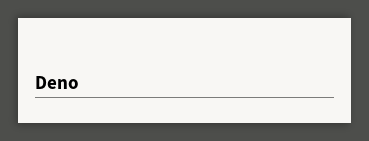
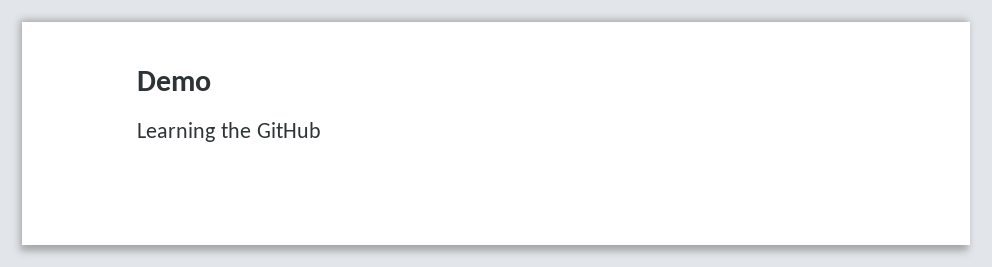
[35,76,79,89] Deno -> [137,71,211,91] [137,122,321,142] Demo // Learning the GitHub

